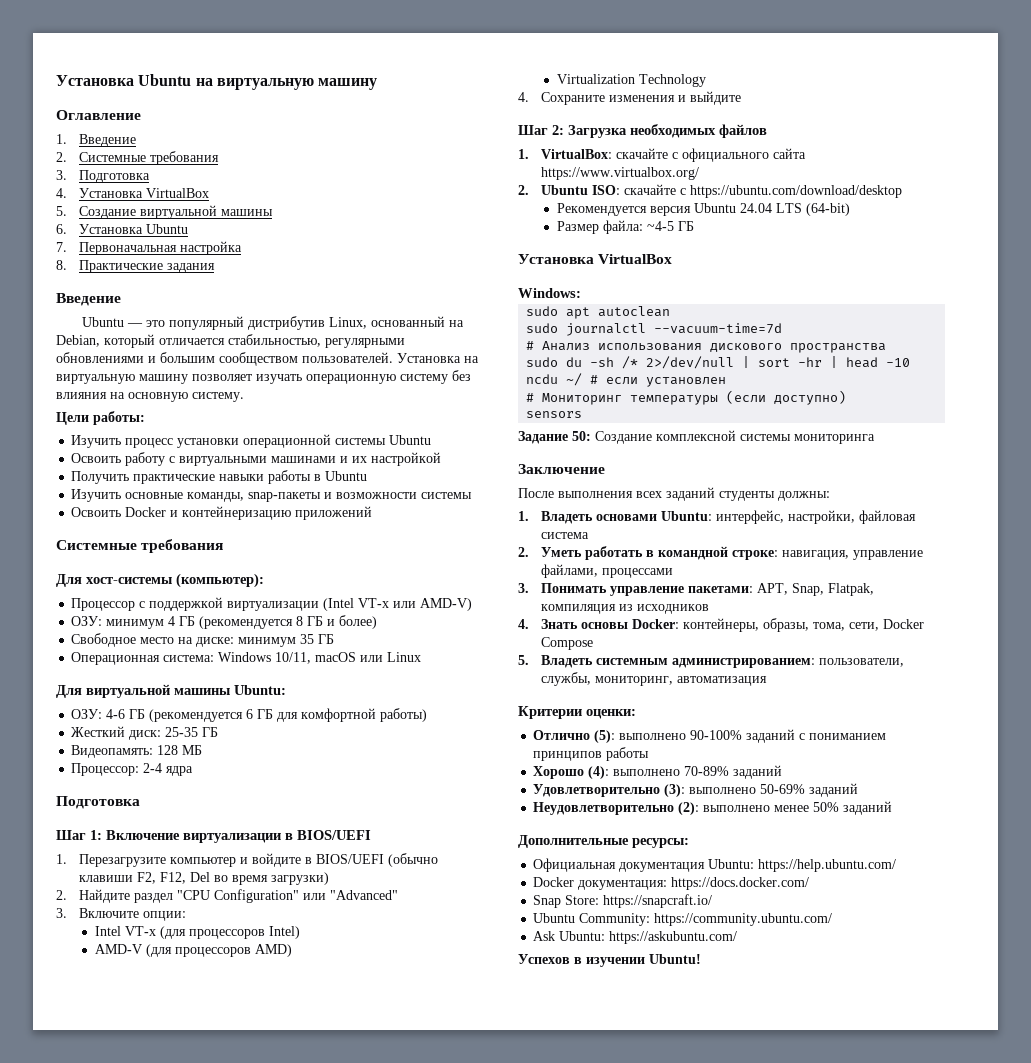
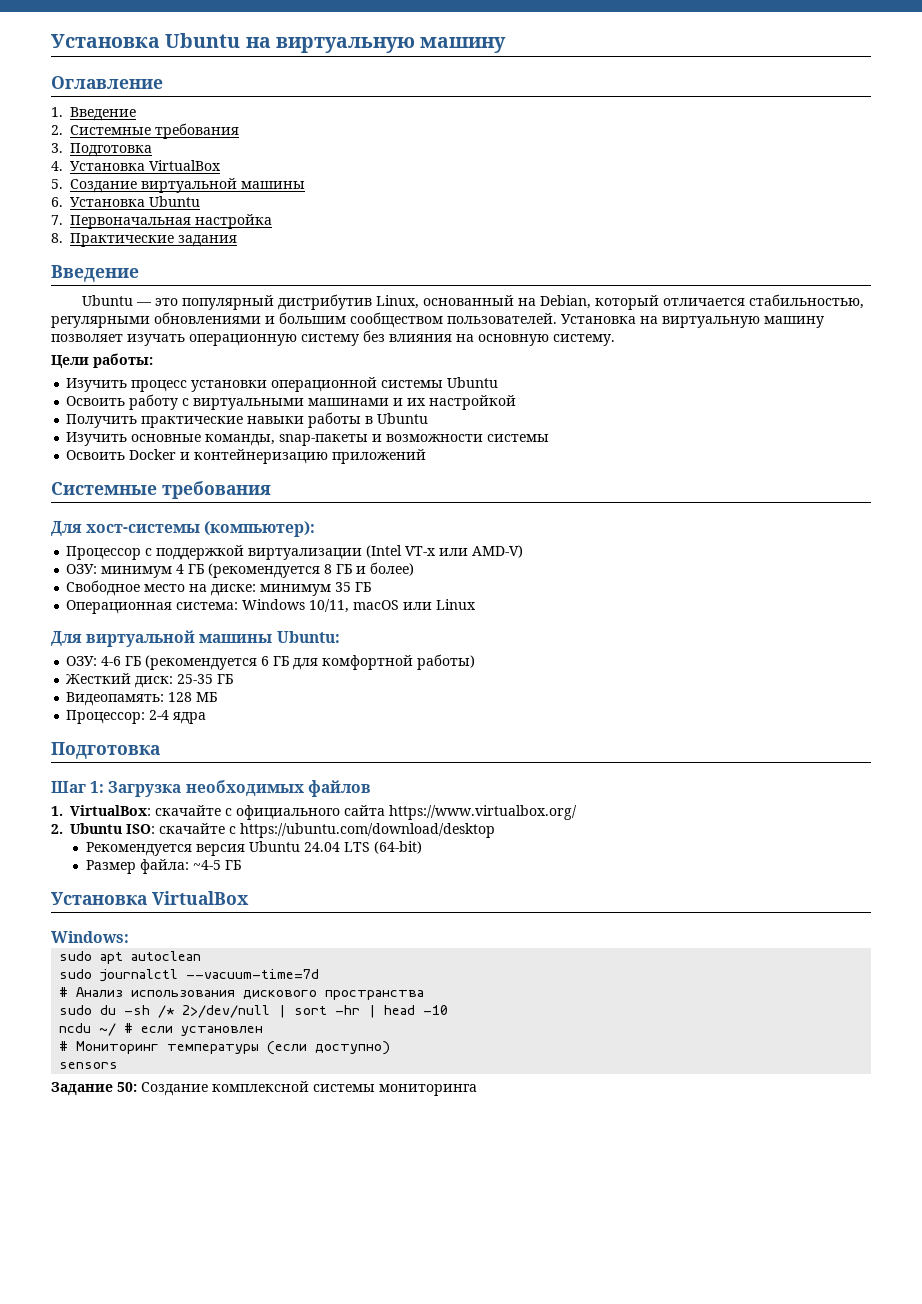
[106,830,371,843] [56,853,439,867] [79,872,330,885] [56,889,399,903] [56,908,187,921] [94,926,300,939] [94,944,292,957] [556,74,706,87] [518,91,742,105] [518,125,564,135] Включение виртуализации в BIOS/UEFI // 1. Перезагрузите компьютер и войдите в BIOS/UEFI (обычно клавиши F2, F12, Del во время загрузки) // 2. Найдите раздел "CPU Configuration" или "Advanced" // 3. Включите опции: // Intel VT-x (для процессоров Intel) // AMD-V (для процессоров AMD) // Virtualization Technology // 4. Сохраните изменения и выйдите // Шаг 2: -> (105, 787) none
[518,464,605,474] [518,487,830,501] [518,510,917,524] [541,532,590,539] [518,546,924,560] [541,564,674,578] [518,583,875,596] [541,604,710,614] [518,618,925,632] [541,637,594,650] [518,655,905,668] [541,672,768,686] [518,706,636,719] [533,729,887,743] [533,747,650,761] [533,765,783,779] [533,783,859,797] [533,801,893,815] [518,835,689,848] [533,858,897,872] [533,877,810,890] [533,894,713,908] [533,913,833,926] [533,931,738,944] [518,954,701,967] // Заключение // После выполнения всех заданий студенты должны: // 1. Владеть основами Ubuntu: интерфейс, настройки, файловая система // 2. Уметь работать в командной строке: навигация, управление файлами, процессами // 3. Понимать управление пакетами: APT, Snap, Flatpak, компиляция из исходников // 4. Знать основы Docker: контейнеры, образы, тома, сети, Docker Compose // 5. Владеть системным администрированием: пользователи, службы, мониторинг, автоматизация // Критерии оценки: // Отлично (5): выполнено 90-100% заданий с пониманием принципов работы // Хорошо (4): выполнено 70-89% заданий // Удовлетворительно (3): выполнено 50-69% заданий // Неудовлетворительно (2): выполнено менее 50% заданий // Дополнительные ресурсы: // Официальная документация Ubuntu: https://help.ubuntu.com/ // Docker документация: https://docs.docker.com/ // Snap Store: https://snapcraft.io/ // Ubuntu Community: https://community.ubuntu.com/ // Ask Ubuntu: https://askubuntu.com/ // Успехов в изучении Ubuntu! -> (477, 1090) none

